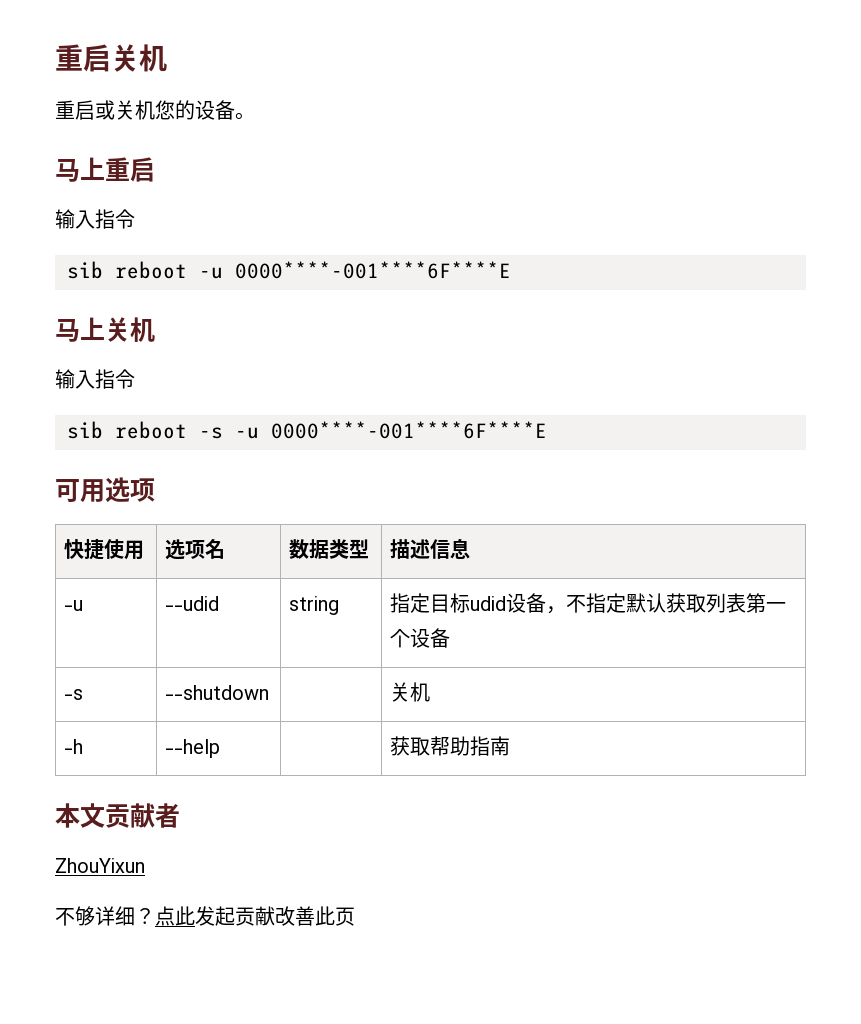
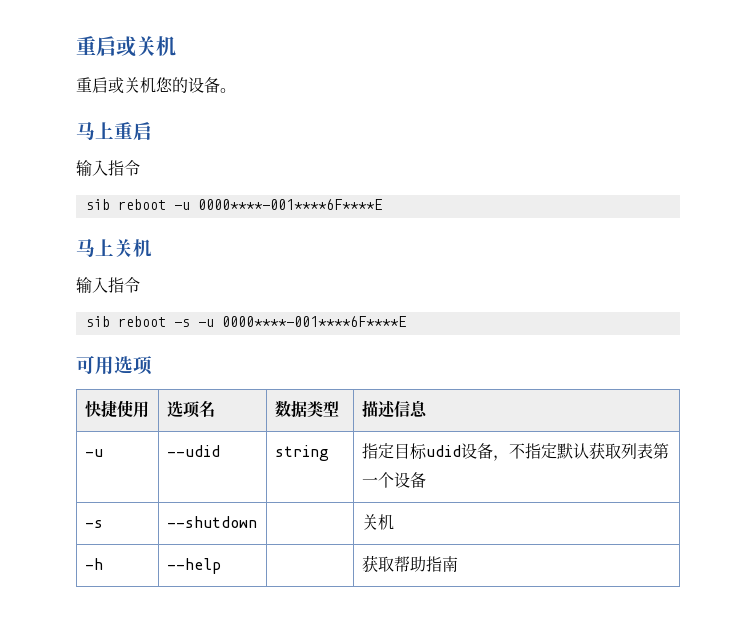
[55,44,111,72] 重启 -> [76,36,136,57] 重启或
[55,803,180,828] [55,858,145,873] [55,906,355,926] // 本文贡献者 // ZhouYixun // 不够详细？点此发起贡献改善此页 -> (458, 564) none

